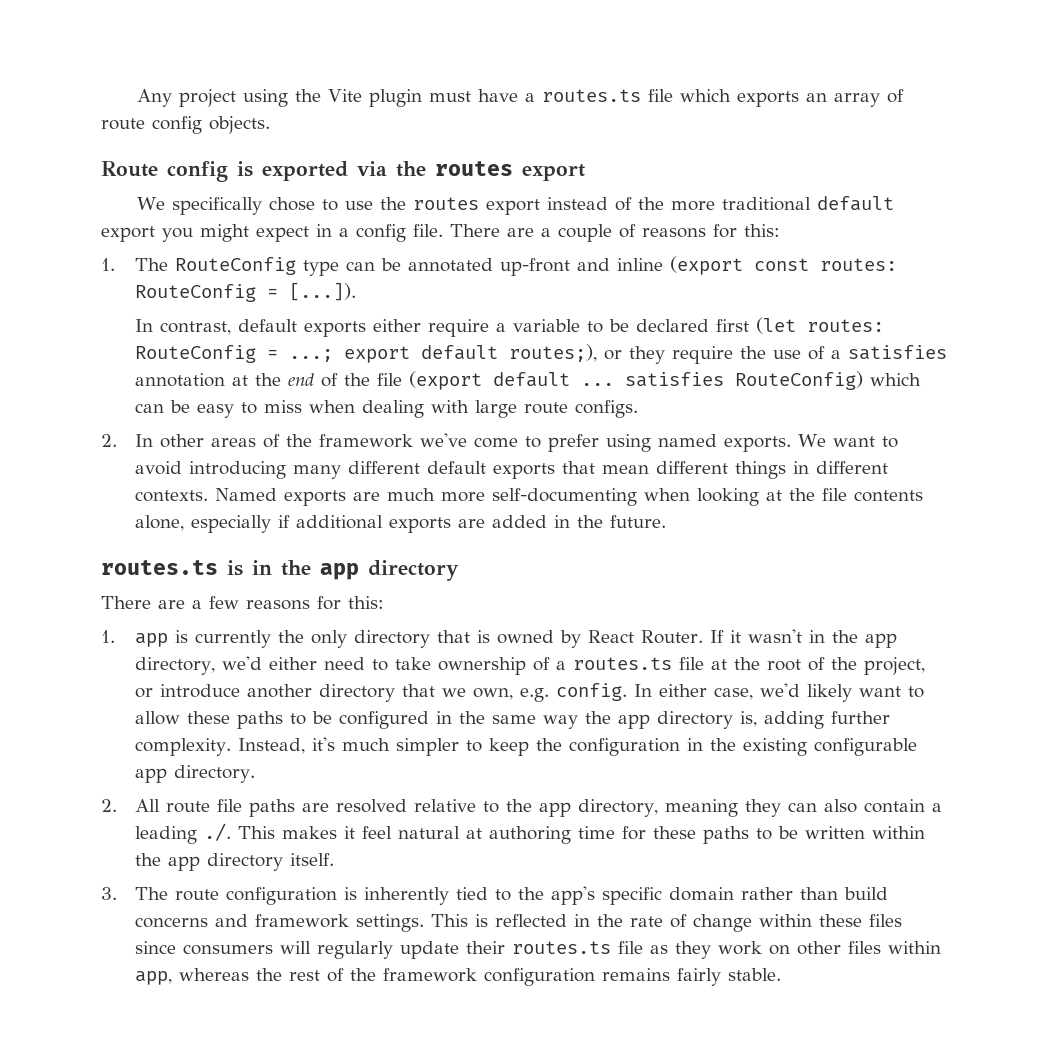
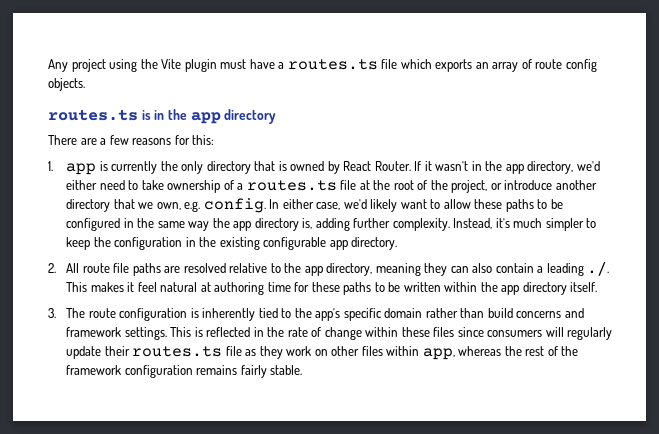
[101,161,585,182] [137,196,895,215] [101,224,780,242] [101,256,897,276] [134,282,356,302] [134,317,884,337] [134,344,947,364] [134,371,921,390] [134,400,638,418] [101,433,898,452] [134,461,888,479] [134,488,923,506] [134,515,666,533] // Route config is exported via the routes export // We specifically chose to use the routes export instead of the more traditional default export you might expect in a config file. There are a couple of reasons for this: // 1. The RouteConfig type can be annotated up-front and inline (export const routes: RouteConfig = [...]). // In contrast, default exports either require a variable to be declared first (let routes: RouteConfig = ...; export default routes;), or they require the use of a satisfies annotation at the end of the file (export default ... satisfies RouteConfig) which can be easy to miss when dealing with large route configs. // 2. In other areas of the framework we've come to prefer using named exports. We want to avoid introducing many different default exports that mean different things in different contexts. Named exports are much more self-documenting when looking at the file contents alone, especially if additional exports are added in the future. -> (85, 84) none

